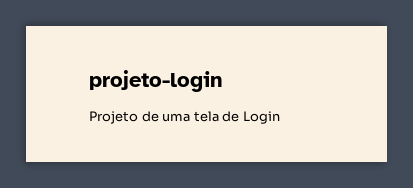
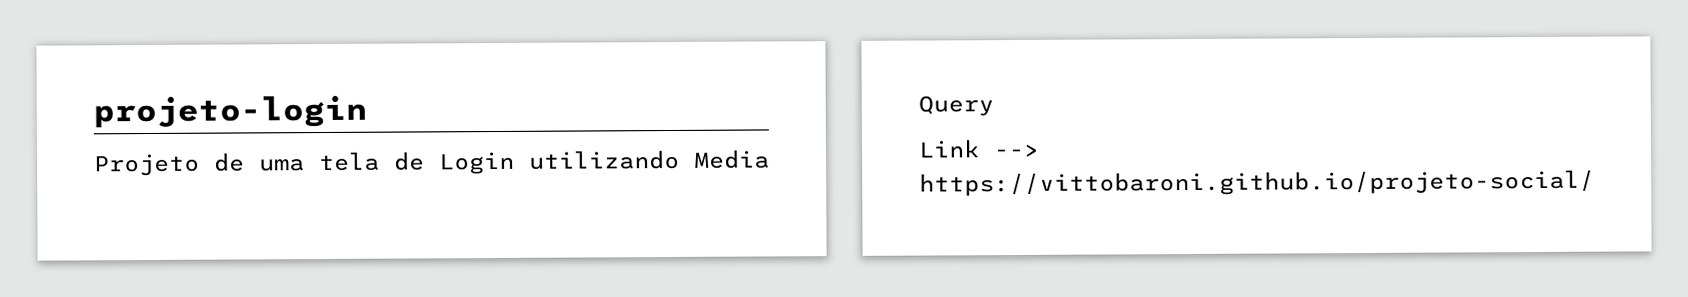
(280, 117) none -> [529,149,770,170] [918,95,994,117] [918,139,1040,158] [919,169,1595,197] utilizando Media Query // Link --> https://vittobaroni.github.io/projeto-social/

